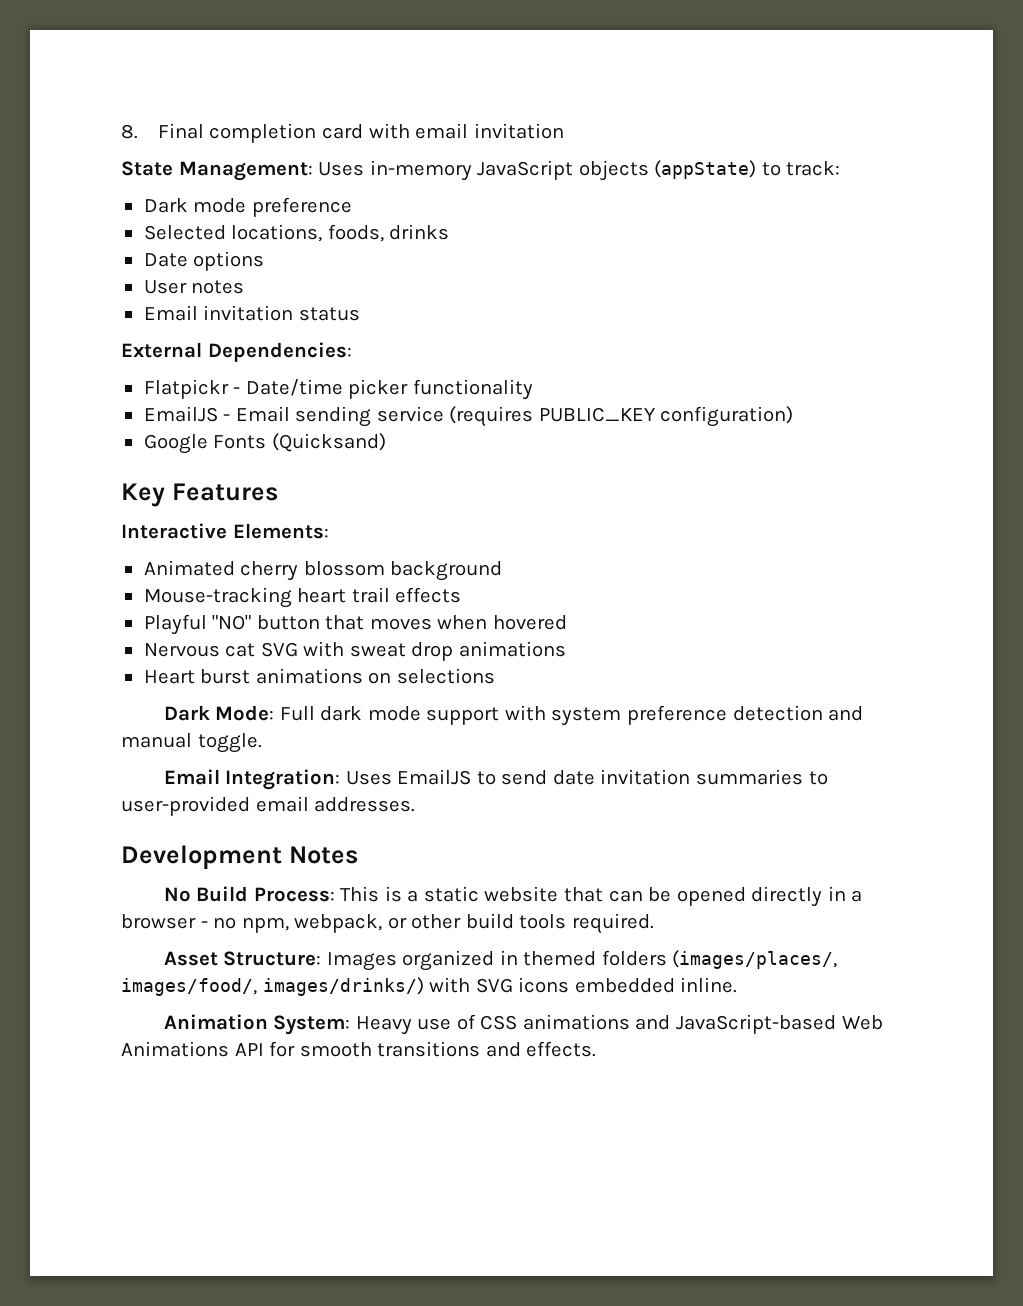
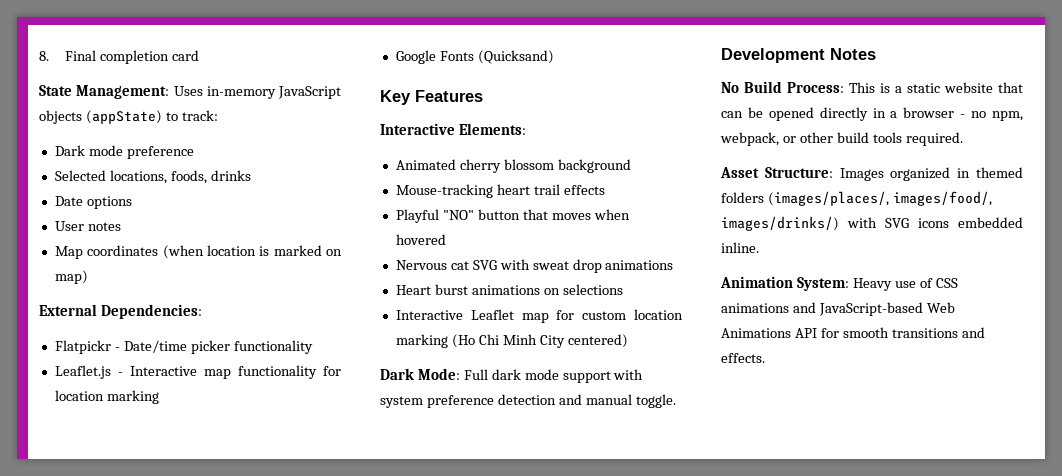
[368,123,564,139] with email invitation -> (199, 55) none
[143,305,360,321] Email invitation status -> [54,245,342,259] [54,270,88,284] Map coordinates (when location is marked on map)
[143,406,794,427] EmailJS - Email sending service (requires PUBLIC_KEY configuration) -> [54,365,341,379] [54,390,159,404] Leaflet.js - Interactive map functionality for location marking
(495, 676) none -> [395,309,683,323] [395,334,628,348] // Interactive Leaflet map for custom location marking (Ho Chi Minh City centered)
[163,769,828,790] [121,796,416,816] // Email Integration: Uses EmailJS to send date invitation summaries to user-provided email addresses. -> (676, 401) none

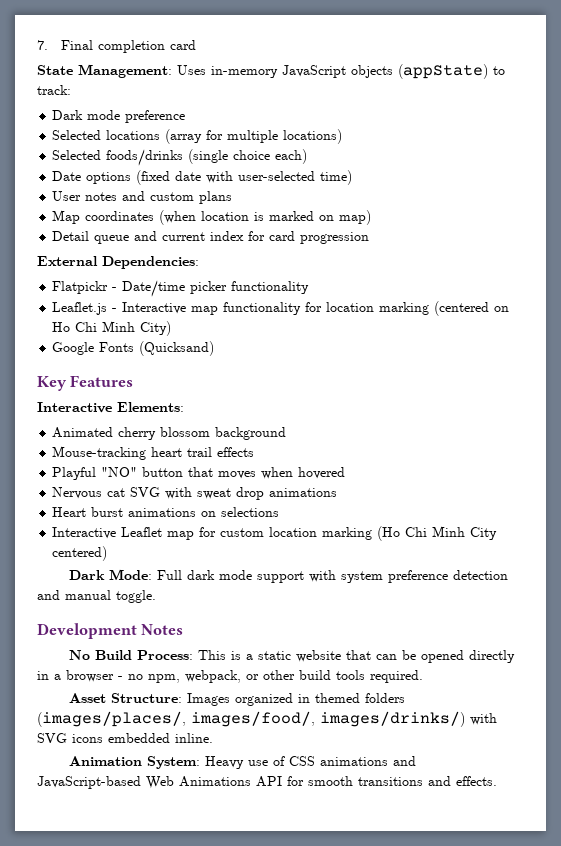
[39,51,49,61] 8. -> [37,40,48,50] 7.
[109,170,251,184] [54,196,132,209] locations, foods, drinks // Date options -> [106,129,343,144] [52,149,308,166] [52,170,353,185] locations (array for multiple locations) // Selected foods/drinks (single choice each) // Date options (fixed date with user-selected time)
(121, 226) none -> [122,191,233,204] and custom plans
(88, 277) none -> [52,231,370,244] // Detail queue and current index for card progression
(159, 397) none -> [434,301,510,316] [52,321,172,336] (centered on Ho Chi Minh City)

